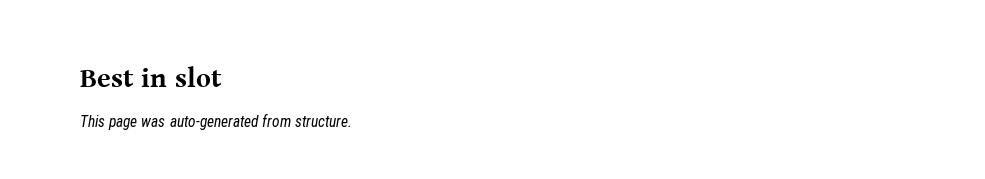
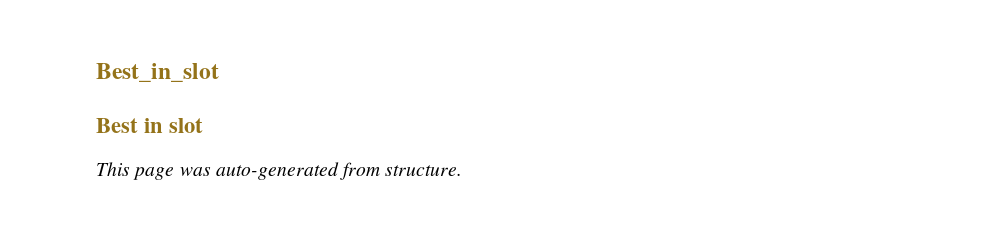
(80, 78) none -> [96,63,219,82] Best_in_slot //

